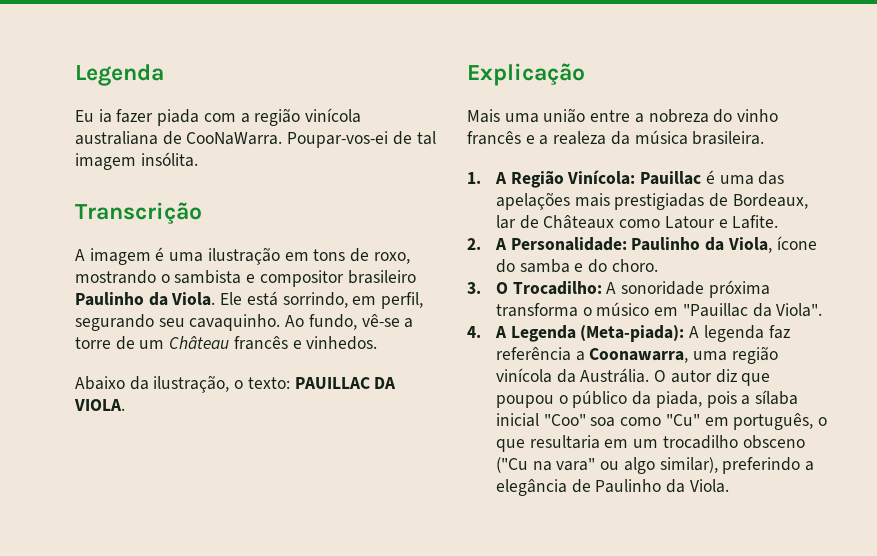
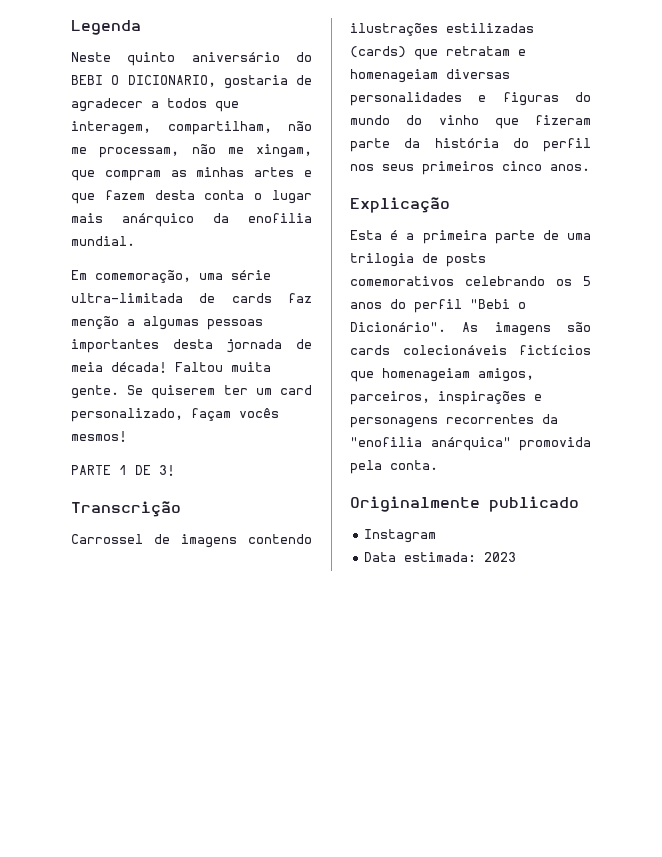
[75,108,362,126] [75,131,436,148] [75,152,198,170] [75,202,202,225] [75,247,410,265] [75,270,416,287] [75,291,424,309] [75,314,414,331] [75,336,378,350] [75,375,397,393] [74,399,125,411] [467,63,585,86] [467,108,779,123] [467,130,765,145] [467,170,785,188] [496,192,808,210] [496,215,779,229] [467,236,817,253] [496,259,658,273] [467,280,770,298] [496,302,823,317] [467,325,790,342] [496,346,778,364] [496,368,771,386] [496,390,799,408] [496,413,828,430] [496,435,805,452] [496,457,815,474] [496,479,729,496] Eu ia fazer piada com a região vinícola australiana de CooNaWarra. Poupar-vos-ei de tal imagem insólita. // Transcrição // A imagem é uma ilustração em tons de roxo, mostrando o sambista e compositor brasileiro Paulinho da Viola. Ele está sorrindo, em perfil, segurando seu cavaquinho. Ao fundo, vê-se a torre de um Château francês e vinhedos. // Abaixo da ilustração, o texto: PAUILLAC DA VIOLA. // Explicação // Mais uma união entre a nobreza do vinho francês e a realeza da música brasileira. // 1. A Região Vinícola: Pauillac é uma das apelações mais prestigiadas de Bordeaux, lar de Châteaux como Latour e Lafite. // 2. A Personalidade: Paulinho da Viola, ícone do samba e do choro. // 3. O Trocadilho: A sonoridade próxima transforma o músico em "Pauillac da Viola". // 4. A Legenda (Meta-piada): A legenda faz referência a Coonawarra, uma região vinícola da Austrália. O autor diz que poupou o público da piada, pois a sílaba inicial "Coo" soa como "Cu" em português, o que resultaria em um trocadilho obsceno ("Cu na vara" ou algo similar), preferindo a elegância de Paulinho da Viola. -> [71,52,312,66] [71,75,312,89] [71,98,239,112] [71,121,312,135] [71,144,312,158] [71,167,312,181] [71,190,312,204] [71,213,312,227] [71,236,135,246] [71,270,271,283] [71,293,312,303] [71,316,263,330] [71,339,312,353] [71,362,271,373] [71,385,312,399] [71,408,279,422] [71,431,127,442] [71,465,175,476] [71,501,181,517] [71,534,312,548] [350,23,534,36] [350,46,526,60] [350,69,510,83] [350,92,591,106] [350,115,591,129] [350,138,591,152] [350,161,590,175] [350,197,450,213] [350,230,591,244] [350,253,486,267] [350,276,591,286] [350,299,526,313] [350,322,591,336] [350,345,591,355] [350,368,534,382] [350,391,542,405] [350,414,558,428] [350,437,591,451] [350,460,438,474] [350,496,579,512] [364,529,437,543] [364,552,517,562] Neste quinto aniversário do BEBI O DICIONARIO, gostaria de agradecer a todos que interagem, compartilham, não me processam, não me xingam, que compram as minhas artes e que fazem desta conta o lugar mais anárquico da enofilia mundial. // Em comemoração, uma série ultra-limitada de cards faz menção a algumas pessoas importantes desta jornada de meia década! Faltou muita gente. Se quiserem ter um card personalizado, façam vocês mesmos! // PARTE 1 DE 3! // Transcrição // Carrossel de imagens contendo ilustrações estilizadas (cards) que retratam e homenageiam diversas personalidades e figuras do mundo do vinho que fizeram parte da história do perfil nos seus primeiros cinco anos. // Explicação // Esta é a primeira parte de uma trilogia de posts comemorativos celebrando os 5 anos do perfil "Bebi o Dicionário". As imagens são cards colecionáveis fictícios que homenageiam amigos, parceiros, inspirações e personagens recorrentes da "enofilia anárquica" promovida pela conta. // Originalmente publicado // Instagram // Data estimada: 2023

